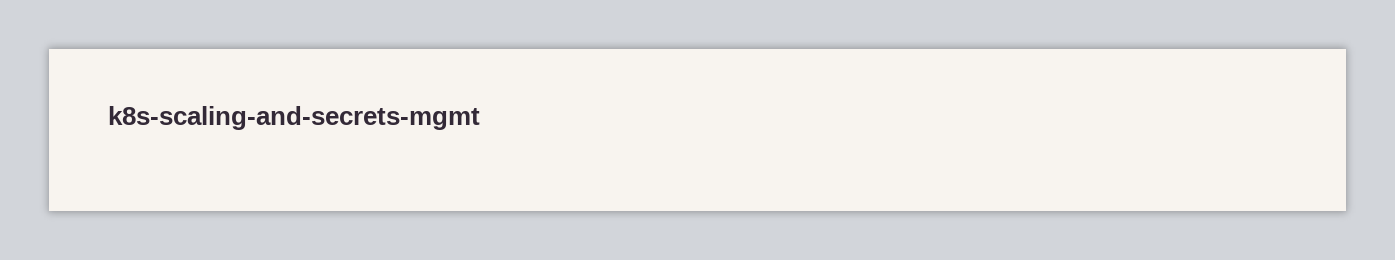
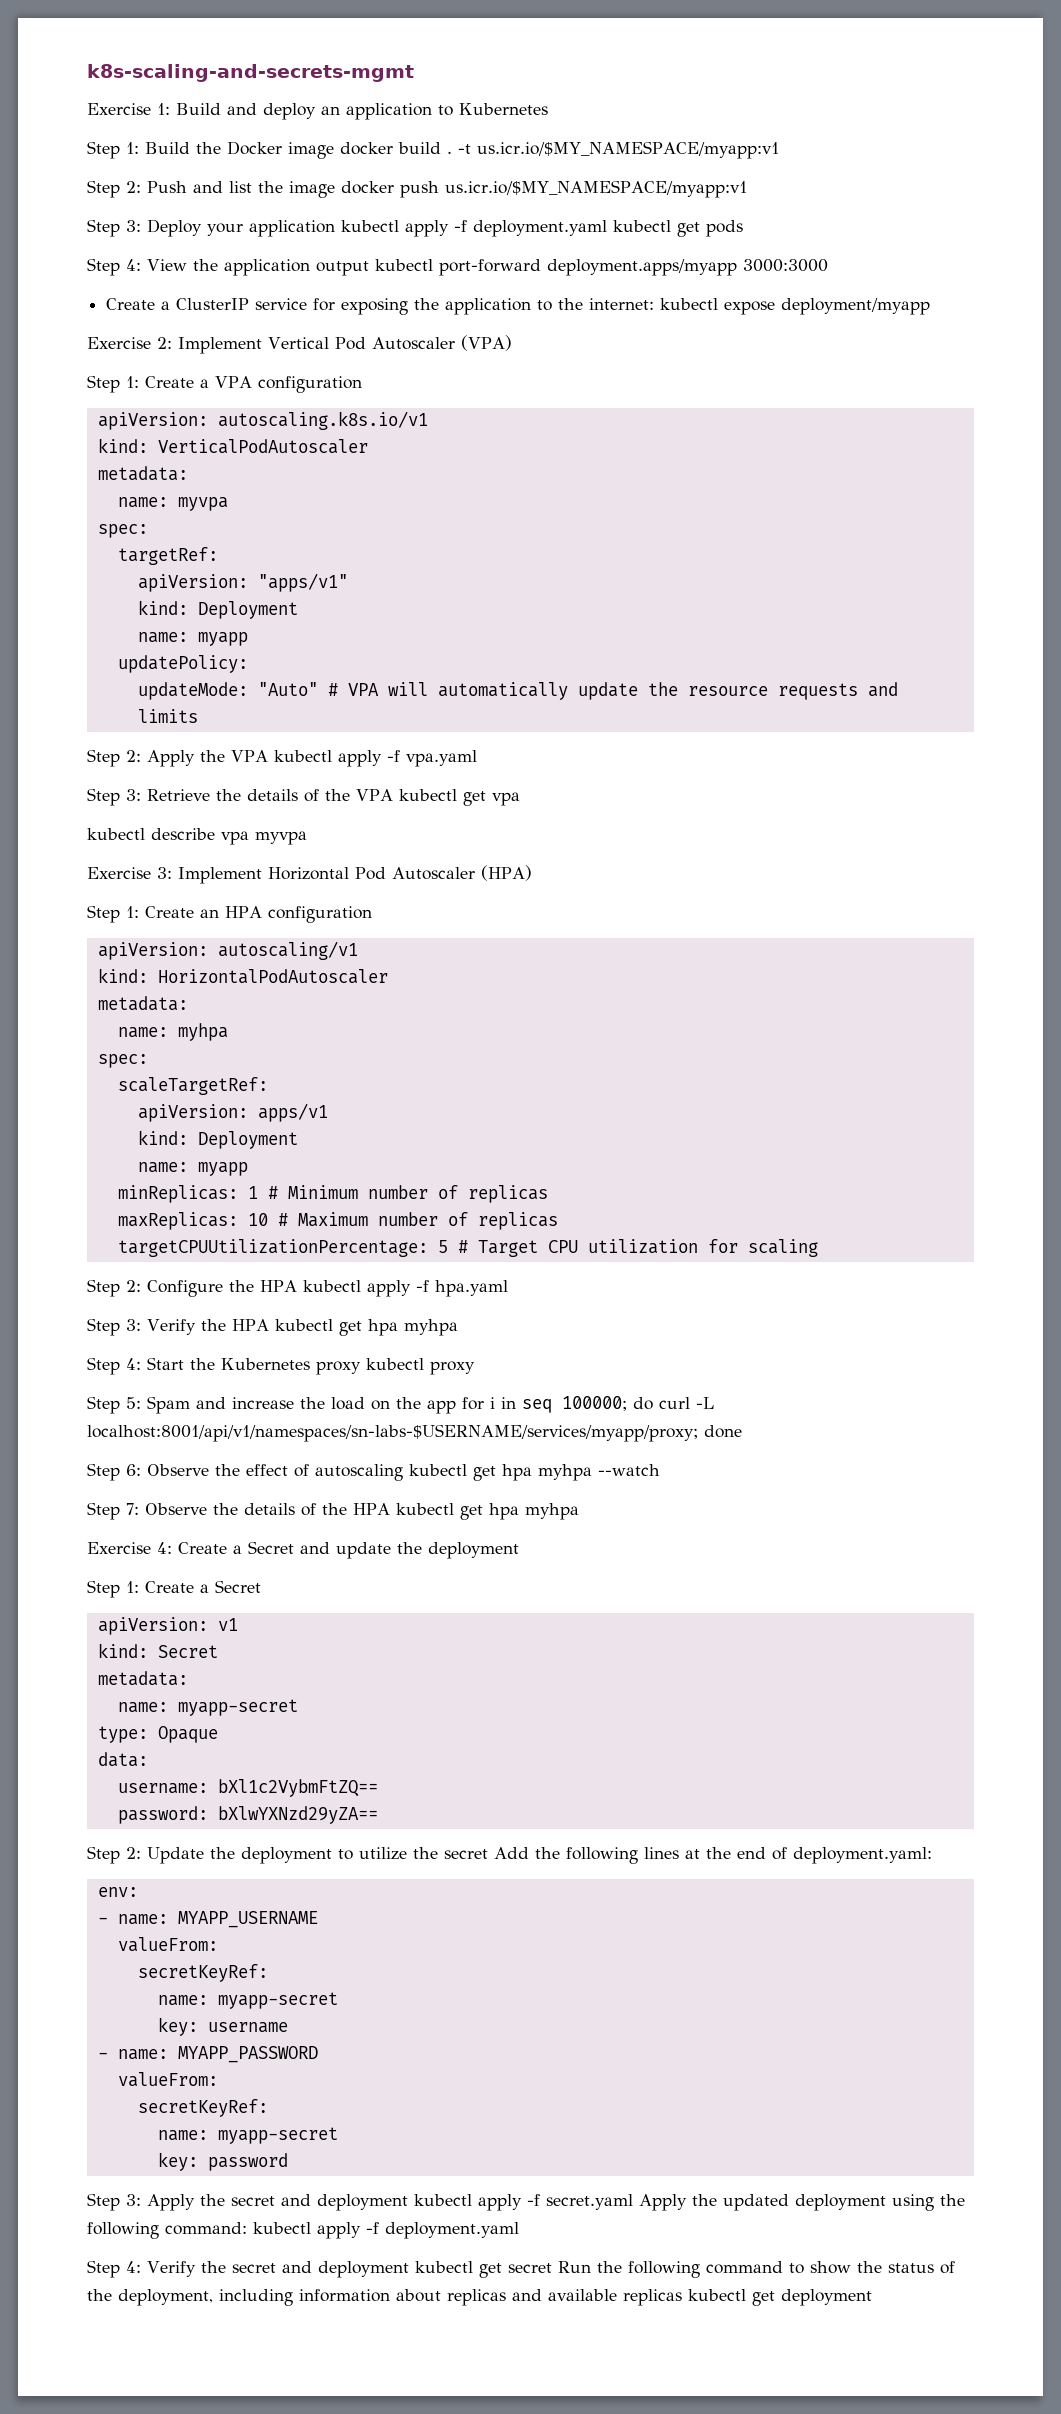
(480, 118) none -> [87,103,548,120] [87,141,779,159] [87,180,747,198] [87,219,743,237] [87,258,828,276] [106,298,931,315] [87,335,512,354] [87,375,362,393] [97,411,428,430] [97,438,368,454] [97,466,188,481] [117,497,228,511] [97,524,148,538] [117,547,218,565] [137,573,348,592] [137,600,298,619] [137,632,248,646] [117,655,248,673] [137,682,898,700] [137,709,198,723] [87,749,477,767] [87,788,520,806] [87,828,307,845] [87,865,532,884] [87,905,372,923] [97,941,358,960] [97,968,388,984] [97,996,188,1011] [117,1023,228,1041] [97,1054,148,1068] [117,1077,268,1095] [137,1103,328,1122] [137,1130,298,1149] [137,1162,248,1176] [117,1185,548,1203] [117,1212,558,1230] [117,1239,818,1257] [87,1279,508,1297] [87,1318,458,1336] [87,1357,475,1375] [87,1396,714,1414] [87,1424,742,1442] [87,1463,660,1481] [87,1502,579,1520] [87,1541,519,1559] [87,1580,261,1598] [97,1617,238,1635] [97,1643,218,1658] [97,1671,188,1686] [117,1699,298,1716] [97,1726,218,1743] [97,1752,148,1767] [117,1779,378,1797] [117,1806,378,1824] [87,1846,932,1864] [97,1887,138,1897] [97,1911,318,1928] [117,1937,218,1952] [137,1964,268,1982] [157,1992,338,2009] [157,2017,288,2036] [97,2046,318,2063] [117,2072,218,2087] [137,2099,268,2117] [157,2127,338,2144] [157,2152,288,2171] [87,2193,965,2211] [87,2222,519,2239] [87,2260,955,2278] [87,2289,872,2306] // Exercise 1: Build and deploy an application to Kubernetes // Step 1: Build the Docker image docker build . -t us.icr.io/$MY_NAMESPACE/myapp:v1 // Step 2: Push and list the image docker push us.icr.io/$MY_NAMESPACE/myapp:v1 // Step 3: Deploy your application kubectl apply -f deployment.yaml kubectl get pods // Step 4: View the application output kubectl port-forward deployment.apps/myapp 3000:3000 // Create a ClusterIP service for exposing the application to the internet: kubectl expose deployment/myapp // Exercise 2: Implement Vertical Pod Autoscaler (VPA) // Step 1: Create a VPA configuration // apiVersion: autoscaling.k8s.io/v1 // kind: VerticalPodAutoscaler // metadata: // name: myvpa // spec: // targetRef: // apiVersion: "apps/v1" // kind: Deployment // name: myapp // updatePolicy: // updateMode: "Auto" # VPA will automatically update the resource requests and limits // Step 2: Apply the VPA kubectl apply -f vpa.yaml // Step 3: Retrieve the details of the VPA kubectl get vpa // kubectl describe vpa myvpa // Exercise 3: Implement Horizontal Pod Autoscaler (HPA) // Step 1: Create an HPA configuration // apiVersion: autoscaling/v1 // kind: HorizontalPodAutoscaler // metadata: // name: myhpa // spec: // scaleTargetRef: // apiVersion: apps/v1 // kind: Deployment // name: myapp // minReplicas: 1 # Minimum number of replicas // maxReplicas: 10 # Maximum number of replicas // targetCPUUtilizationPercentage: 5 # Target CPU utilization for scaling // Step 2: Configure the HPA kubectl apply -f hpa.yaml // Step 3: Verify the HPA kubectl get hpa myhpa // Step 4: Start the Kubernetes proxy kubectl proxy // Step 5: Spam and increase the load on the app for i in seq 100000; do curl -L localhost:8001/api/v1/namespaces/sn-labs-$USERNAME/services/myapp/proxy; done // Step 6: Observe the effect of autoscaling kubectl get hpa myhpa --watch // Step 7: Observe the details of the HPA kubectl get hpa myhpa // Exercise 4: Create a Secret and update the deployment // Step 1: Create a Secret // apiVersion: v1 // kind: Secret // metadata: // name: myapp-secret // type: Opaque // data: // username: bXl1c2VybmFtZQ== // password: bXlwYXNzd29yZA== // Step 2: Update the deployment to utilize the secret Add the following lines at the end of deployment.yaml: // env: // - name: MYAPP_USERNAME // valueFrom: // secretKeyRef: // name: myapp-secret // key: username // - name: MYAPP_PASSWORD // valueFrom: // secretKeyRef: // name: myapp-secret // key: password // Step 3: Apply the secret and deployment kubectl apply -f secret.yaml Apply the updated deployment using the following command: kubectl apply -f deployment.yaml // Step 4: Verify the secret and deployment kubectl get secret Run the following command to show the status of the deployment, including information about replicas and available replicas kubectl get deployment

